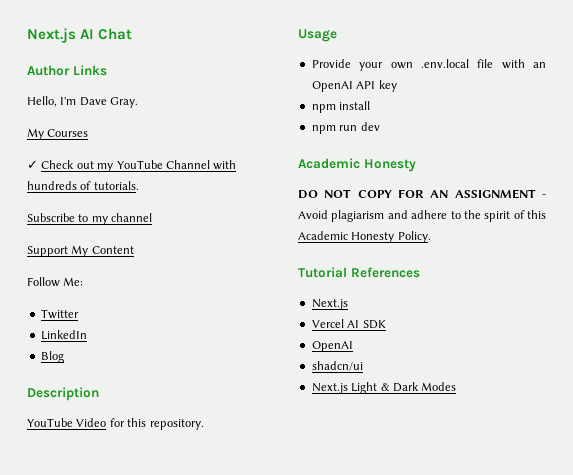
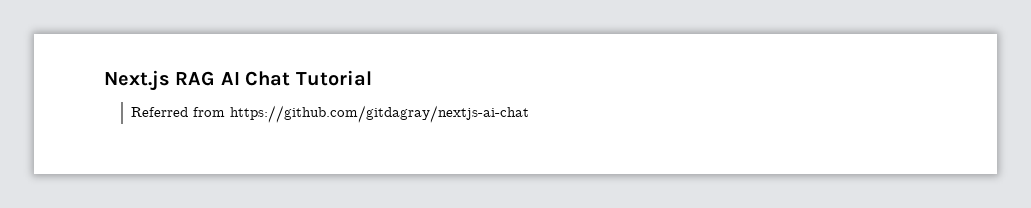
[27,28,76,43] Next.js -> [104,70,216,91] Next.js RAG
[27,65,107,76] [27,96,139,108] [27,128,89,140] [27,160,237,172] [27,181,139,190] [27,213,153,225] [27,245,134,257] [27,277,84,287] [40,309,79,319] [40,330,87,340] [40,351,64,363] [27,387,99,401] [27,418,204,430] [298,29,337,42] [311,59,546,71] [311,80,397,92] [311,101,371,113] [311,122,380,134] [298,158,416,172] [298,189,546,199] [298,210,546,222] [298,231,431,243] [298,267,420,278] [311,299,348,310] [311,319,386,329] [311,341,353,352] [311,361,363,371] [311,382,457,394] // Author Links // Hello, I'm Dave Gray. // My Courses // ✓ Check out my YouTube Channel with hundreds of tutorials. // Subscribe to my channel // Support My Content // Follow Me: // Twitter // LinkedIn // Blog // Description // YouTube Video for this repository. // Usage // Provide your own .env.local file with an OpenAI API key // npm install // npm run dev // Academic Honesty // DO NOT COPY FOR AN ASSIGNMENT - Avoid plagiarism and adhere to the spirit of this Academic Honesty Policy. // Tutorial References // Next.js // Vercel AI SDK // OpenAI // shadcn/ui // Next.js Light & Dark Modes -> [295,70,372,86] [130,105,529,123] Tutorial // Referred from https://github.com/gitdagray/nextjs-ai-chat

